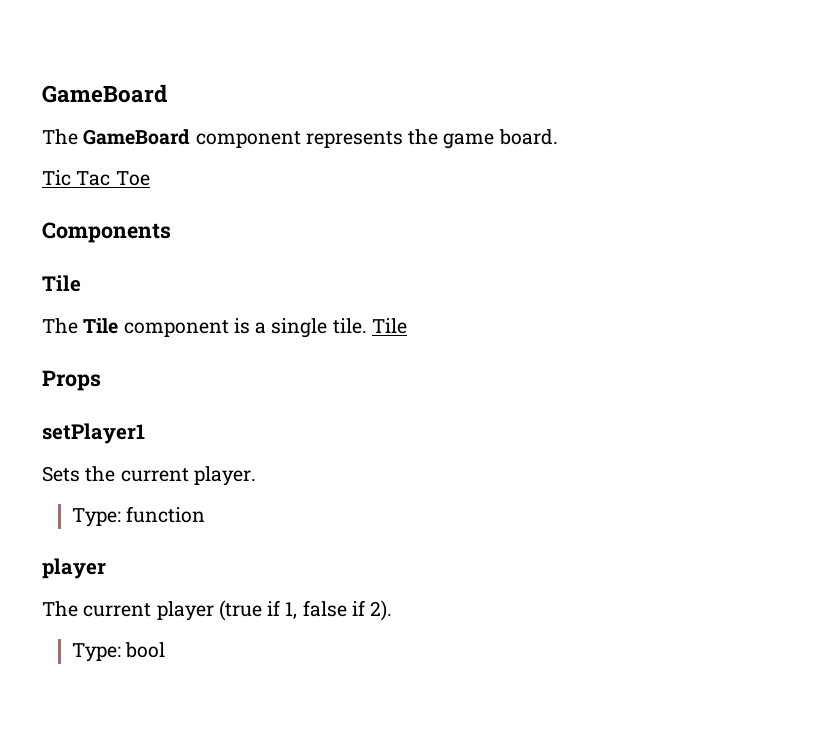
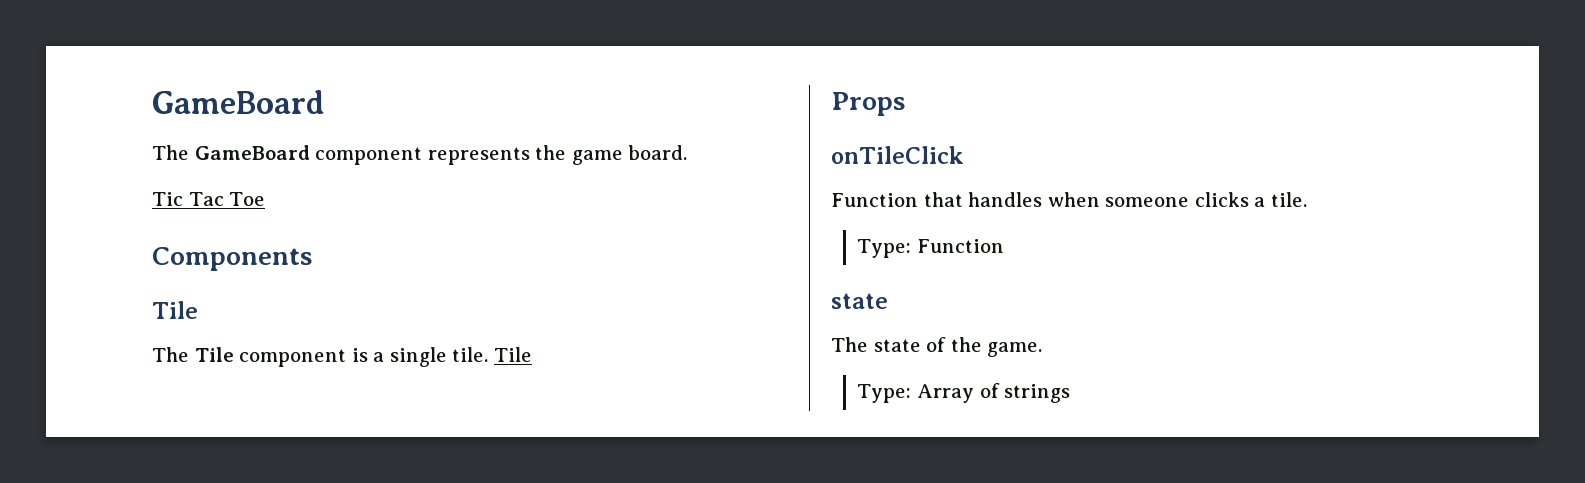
[42,423,145,444] [42,466,256,486] [71,506,206,527] [42,558,106,579] [42,600,393,621] [71,642,166,662] setPlayer1 // Sets the current player. // Type: function // player // The current player (true if 1, false if 2). // Type: bool -> [831,146,964,164] [831,192,1307,207] [857,239,1004,258] [831,293,888,309] [831,337,1043,357] [857,383,1071,403] onTileClick // Function that handles when someone clicks a tile. // Type: Function // state // The state of the game. // Type: Array of strings

